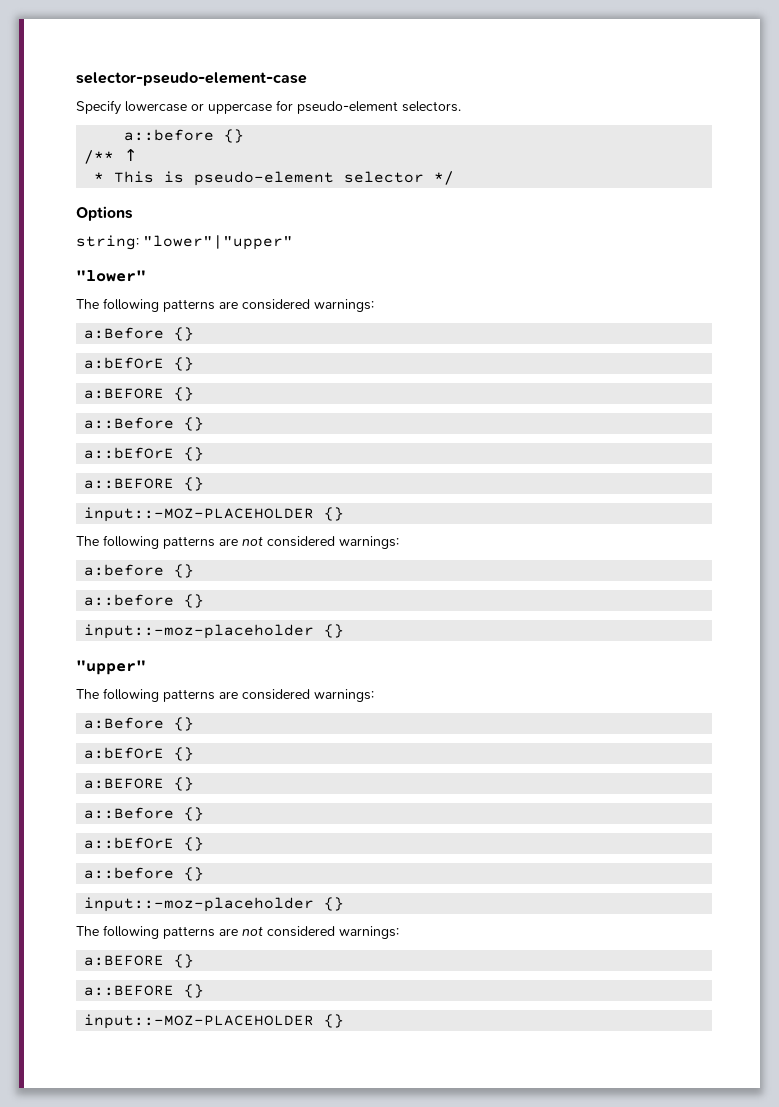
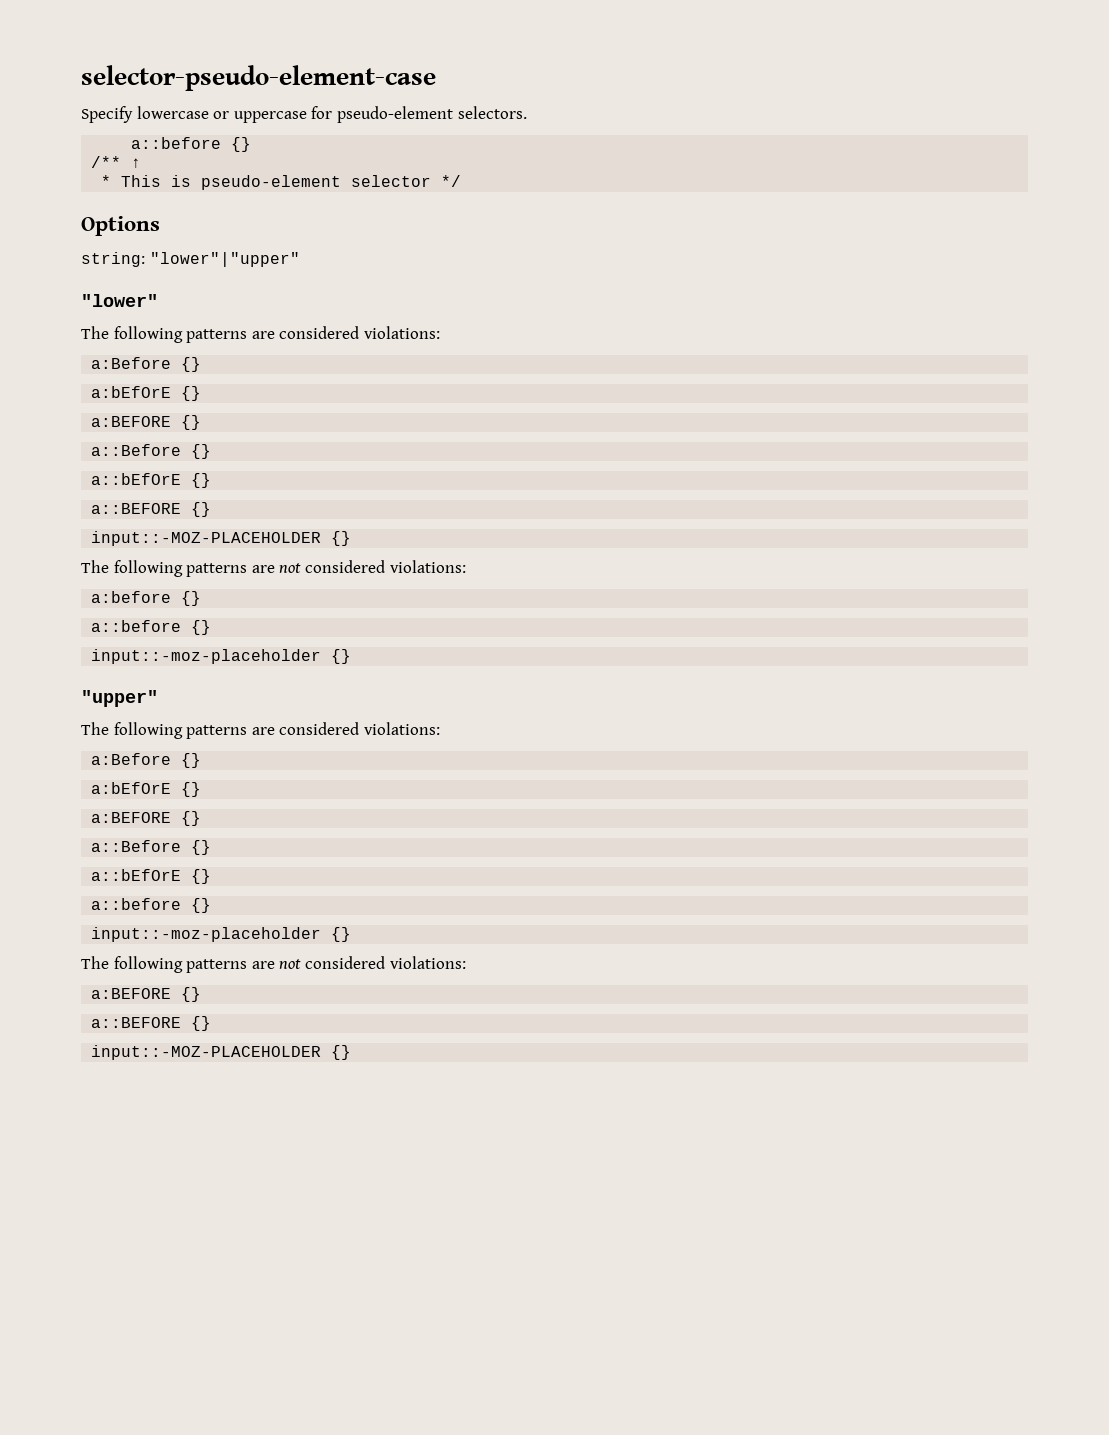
[314,299,374,312] warnings: -> [363,326,440,339] violations:
[339,536,399,549] warnings: -> [389,560,466,573] violations:
[314,689,374,702] warnings: -> [363,722,440,735] violations:
[339,926,399,939] warnings: -> [389,956,466,969] violations:

